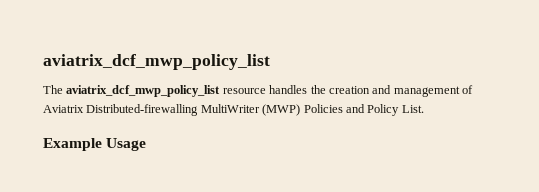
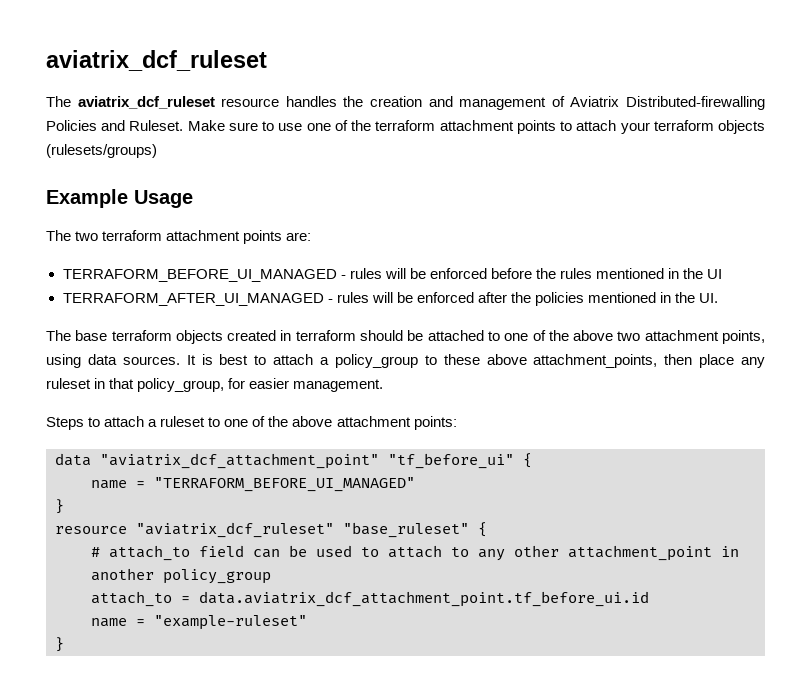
[43,54,270,70] [43,85,221,97] aviatrix_dcf_mwp_policy_list // The aviatrix_dcf_mwp_policy_list -> [46,50,267,71] [46,96,215,109] aviatrix_dcf_ruleset // The aviatrix_dcf_ruleset
[200,104,424,116] [43,138,147,151] MultiWriter (MWP) Policies and Policy List. // Example Usage -> [46,120,766,134] [46,144,157,158] [46,189,193,208] [46,230,312,244] [62,268,723,282] [62,292,719,306] [46,330,765,344] [46,354,765,368] [46,378,384,392] [46,416,457,430] [55,453,532,469] [91,477,415,492] [55,499,64,514] [55,522,487,538] [91,545,739,561] [91,568,271,584] [91,591,649,607] [91,615,307,630] [55,637,64,652] Policies and Ruleset. Make sure to use one of the terraform attachment points to attach your terraform objects (rulesets/groups) // Example Usage // The two terraform attachment points are: // TERRAFORM_BEFORE_UI_MANAGED - rules will be enforced before the rules mentioned in the UI // TERRAFORM_AFTER_UI_MANAGED - rules will be enforced after the policies mentioned in the UI. // The base terraform objects created in terraform should be attached to one of the above two attachment points, using data sources. It is best to attach a policy_group to these above attachment_points, then place any ruleset in that policy_group, for easier management. // Steps to attach a ruleset to one of the above attachment points: // data "aviatrix_dcf_attachment_point" "tf_before_ui" { // name = "TERRAFORM_BEFORE_UI_MANAGED" // } // resource "aviatrix_dcf_ruleset" "base_ruleset" { // # attach_to field can be used to attach to any other attachment_point in another policy_group // attach_to = data.aviatrix_dcf_attachment_point.tf_before_ui.id // name = "example-ruleset" // }

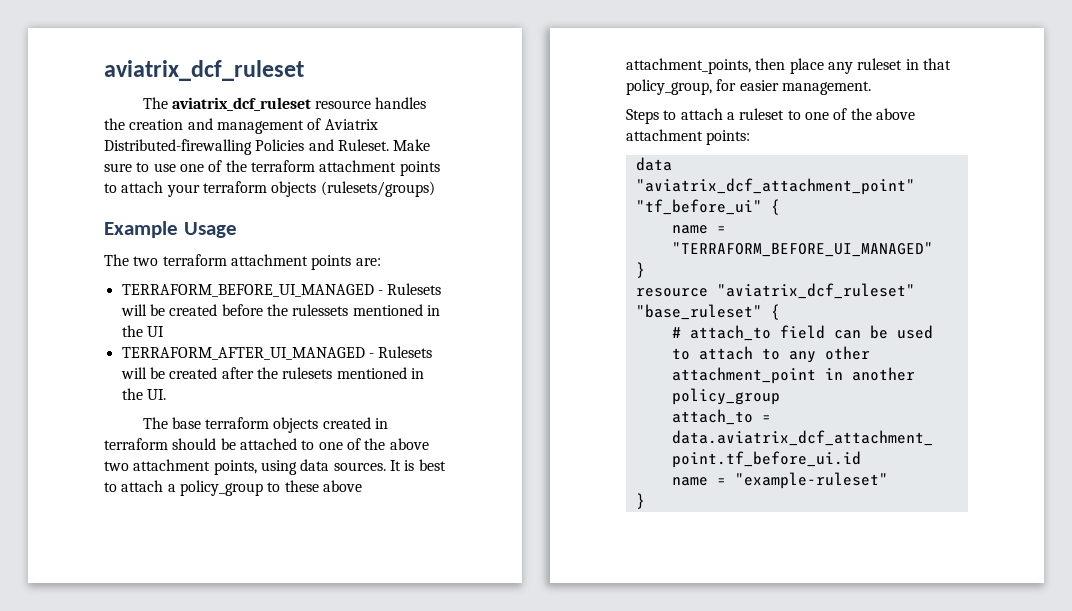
[349,268,487,279] rules will be enforced -> [387,283,442,295] [120,304,218,316] Rulesets will be created
[559,268,592,279] rules -> [292,304,349,316] rulessets
[336,292,474,303] rules will be enforced -> [378,346,433,358] [120,367,218,379] Rulesets will be created
[534,292,584,306] policies -> [282,367,333,379] rulesets

